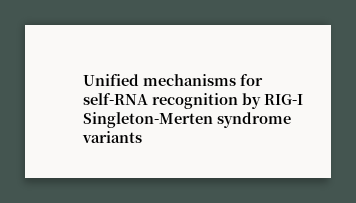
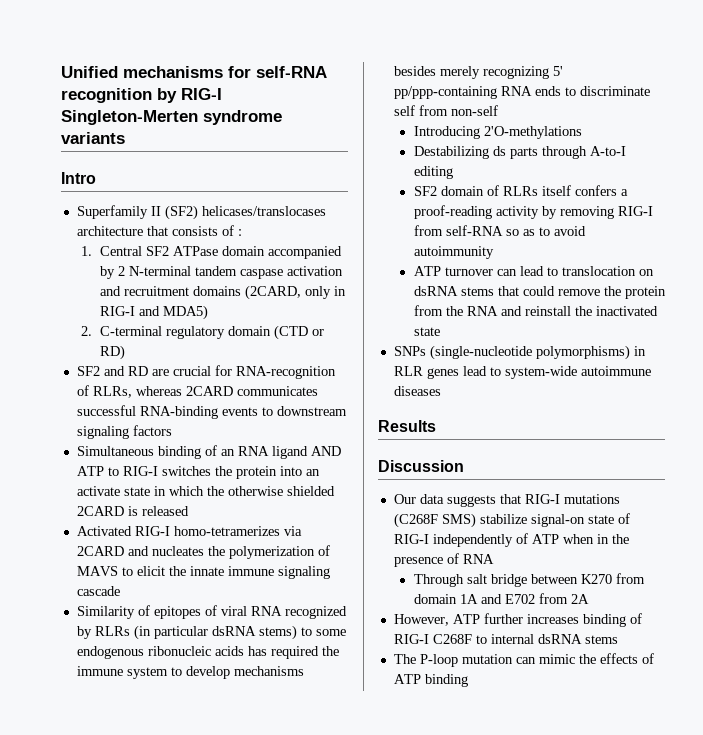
(142, 137) none -> [61,172,96,184] [76,205,326,220] [76,225,242,236] [80,246,343,259] [100,266,344,279] [100,285,347,300] [100,305,209,320] [80,325,325,340] [100,345,126,360] [76,365,336,379] [76,385,318,398] [76,405,347,419] [76,425,172,439] [76,445,341,459] [76,466,320,479] [76,486,335,496] [76,506,189,516] [76,526,302,536] [76,545,330,559] [76,566,330,579] [76,586,120,596] [76,605,347,619] [76,625,346,640] [76,646,339,659] [76,666,304,679] [393,66,563,79] [393,86,650,99] [393,105,498,116] [413,126,582,139] [413,146,626,159] [413,166,453,179] [413,185,628,196] [413,205,653,219] [413,225,586,236] [413,246,494,259] [413,266,654,276] [413,286,666,299] [413,305,658,316] [413,327,440,336] [393,345,646,360] [393,366,651,379] [393,386,441,396] [378,420,436,432] [378,460,464,472] [393,494,620,507] [393,513,630,528] [393,533,629,547] [393,553,494,567] [413,573,645,587] [413,593,589,604] [393,613,642,627] [393,634,618,644] [393,653,654,667] [393,674,468,687] // Intro // Superfamily II (SF2) helicases/translocases architecture that consists of : // 1. Central SF2 ATPase domain accompanied by 2 N-terminal tandem caspase activation and recruitment domains (2CARD, only in RIG-I and MDA5) // 2. C-terminal regulatory domain (CTD or RD) // SF2 and RD are crucial for RNA-recognition of RLRs, whereas 2CARD communicates successful RNA-binding events to downstream signaling factors // Simultaneous binding of an RNA ligand AND ATP to RIG-I switches the protein into an activate state in which the otherwise shielded 2CARD is released // Activated RIG-I homo-tetramerizes via 2CARD and nucleates the polymerization of MAVS to elicit the innate immune signaling cascade // Similarity of epitopes of viral RNA recognized by RLRs (in particular dsRNA stems) to some endogenous ribonucleic acids has required the immune system to develop mechanisms besides merely recognizing 5' pp/ppp-containing RNA ends to discriminate self from non-self // Introducing 2'O-methylations // Destabilizing ds parts through A-to-I editing // SF2 domain of RLRs itself confers a proof-reading activity by removing RIG-I from self-RNA so as to avoid autoimmunity // ATP turnover can lead to translocation on dsRNA stems that could remove the protein from the RNA and reinstall the inactivated state // SNPs (single-nucleotide polymorphisms) in RLR genes lead to system-wide autoimmune diseases // Results // Discussion // Our data suggests that RIG-I mutations (C268F SMS) stabilize signal-on state of RIG-I independently of ATP when in the presence of RNA // Through salt bridge between K270 from domain 1A and E702 from 2A // However, ATP further increases binding of RIG-I C268F to internal dsRNA stems // The P-loop mutation can mimic the effects of ATP binding

